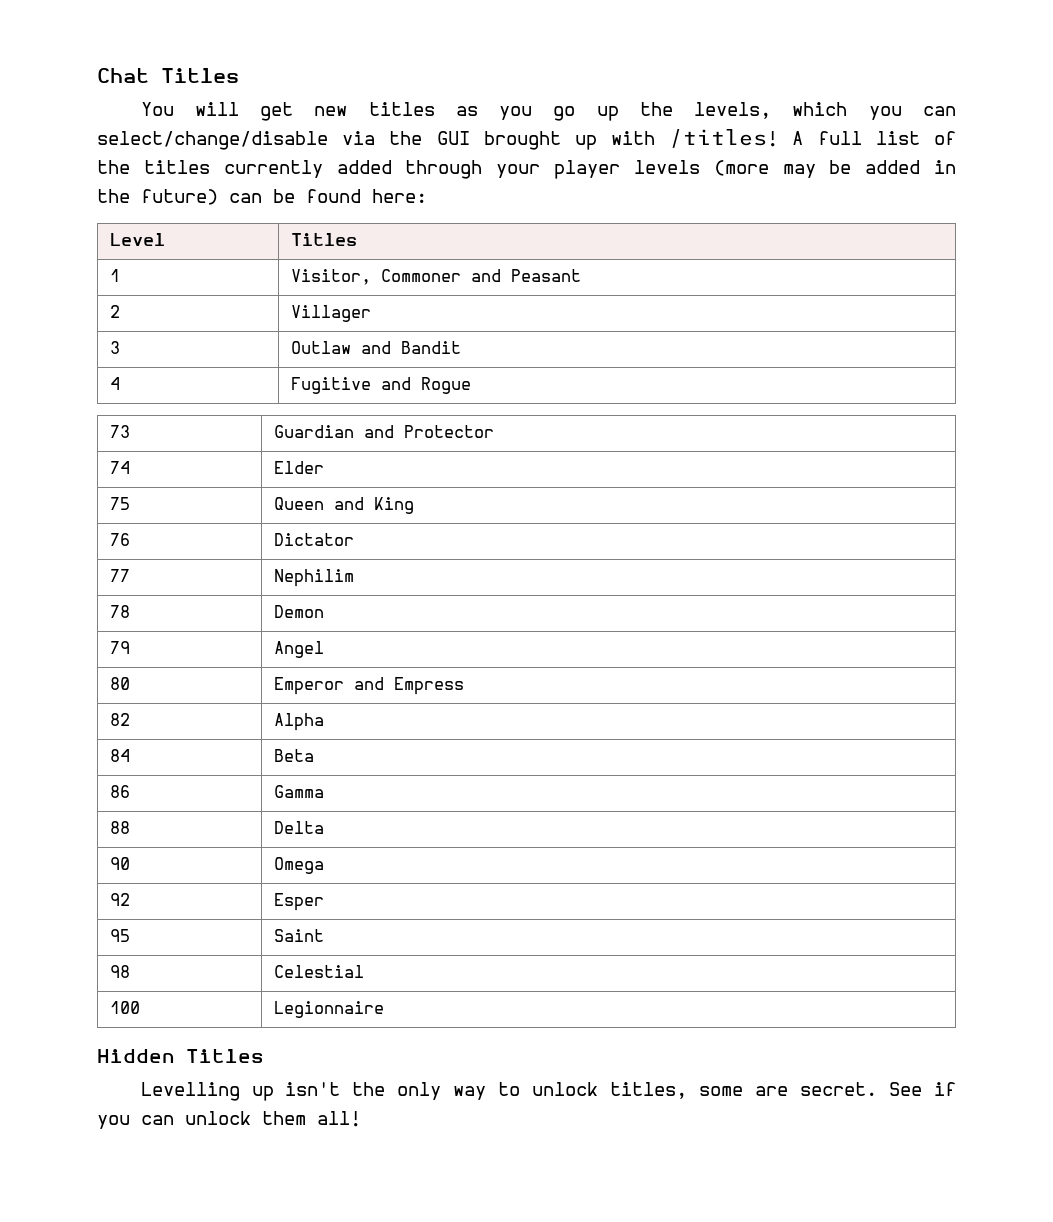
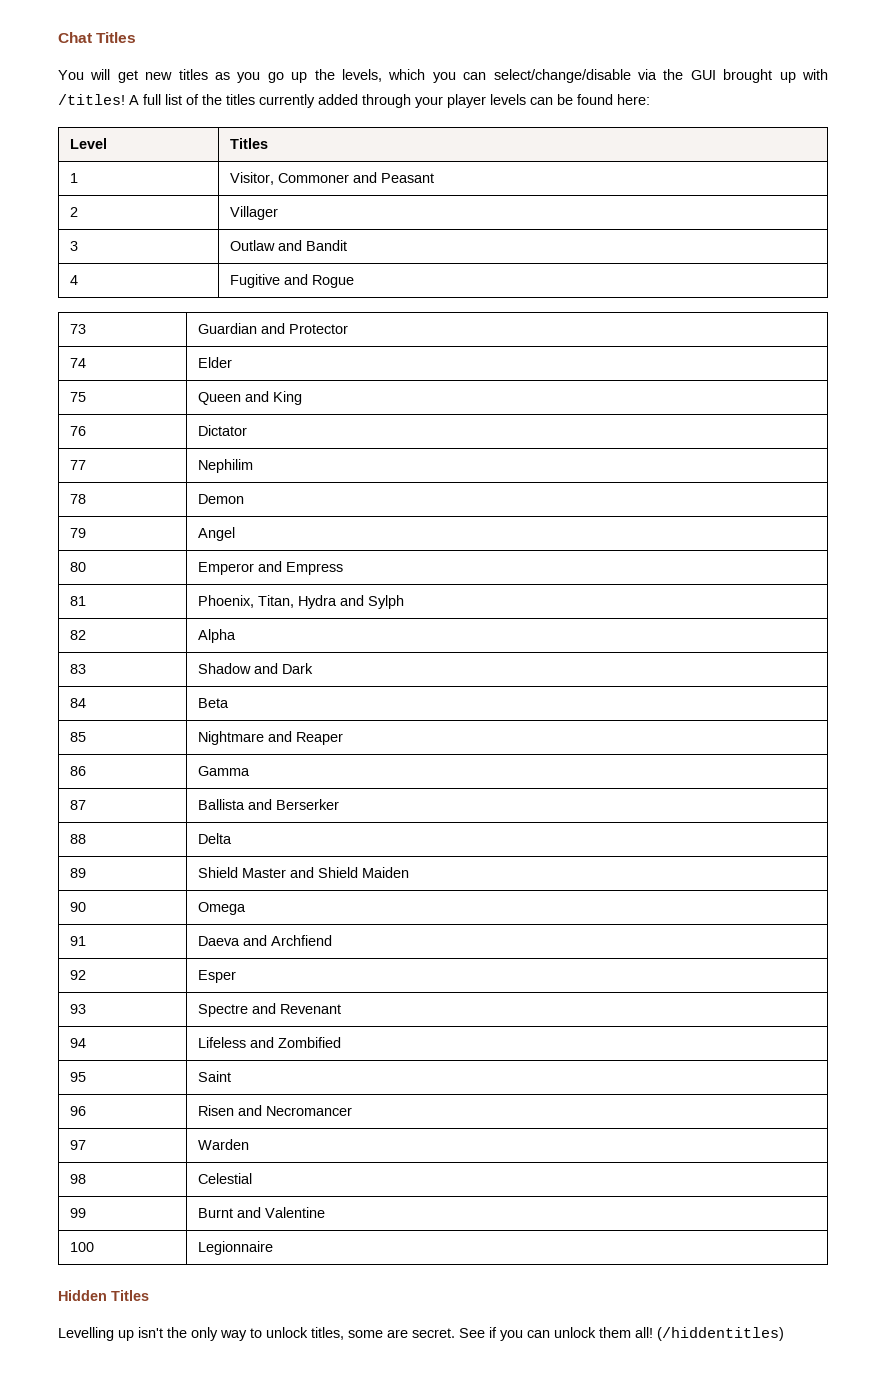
[713,160,957,178] [97,189,218,205] (more may be added in the future) -> (526, 99) none
[109,713,130,726] [273,713,324,731] [109,749,130,762] [273,749,314,762] [109,785,130,798] [273,785,324,798] [109,821,130,834] [273,821,324,834] [109,857,130,870] [273,857,324,874] [109,893,130,906] [273,893,324,911] [109,929,130,942] [273,929,324,942] [109,965,130,978] [273,965,364,978] 82 | Alpha // 84 | Beta // 86 | Gamma // 88 | Delta // 90 | Omega // 92 | Esper // 95 | Saint // 98 | Celestial -> [69,596,86,606] [197,595,404,609] [69,630,86,640] [197,629,236,643] [69,664,86,674] [197,663,313,674] [69,698,86,708] [197,698,229,708] [69,732,86,742] [197,731,343,745] [69,766,86,776] [197,766,250,776] [69,800,86,810] [197,799,339,810] [69,834,86,844] [197,833,232,844] [69,868,86,878] [197,867,409,878] [69,902,86,912] [197,902,246,915] [69,936,86,946] [197,935,332,946] [69,970,86,980] [197,970,236,983] [69,1004,86,1014] [197,1003,341,1017] [69,1038,86,1048] [197,1037,341,1048] [69,1072,86,1082] [197,1071,231,1082] [69,1106,86,1116] [197,1105,352,1116] [69,1140,86,1150] [197,1139,249,1150] [69,1174,86,1184] [197,1173,252,1184] [69,1208,86,1218] [197,1207,325,1218] 81 | Phoenix, Titan, Hydra and Sylph // 82 | Alpha // 83 | Shadow and Dark // 84 | Beta // 85 | Nightmare and Reaper // 86 | Gamma // 87 | Ballista and Berserker // 88 | Delta // 89 | Shield Master and Shield Maiden // 90 | Omega // 91 | Daeva and Archfiend // 92 | Esper // 93 | Spectre and Revenant // 94 | Lifeless and Zombified // 95 | Saint // 96 | Risen and Necromancer // 97 | Warden // 98 | Celestial // 99 | Burnt and Valentine
(361, 1119) none -> [657,1327,784,1341] (/hiddentitles)

